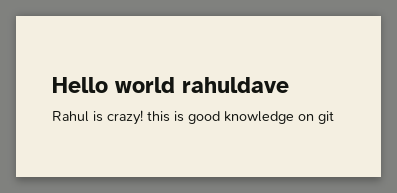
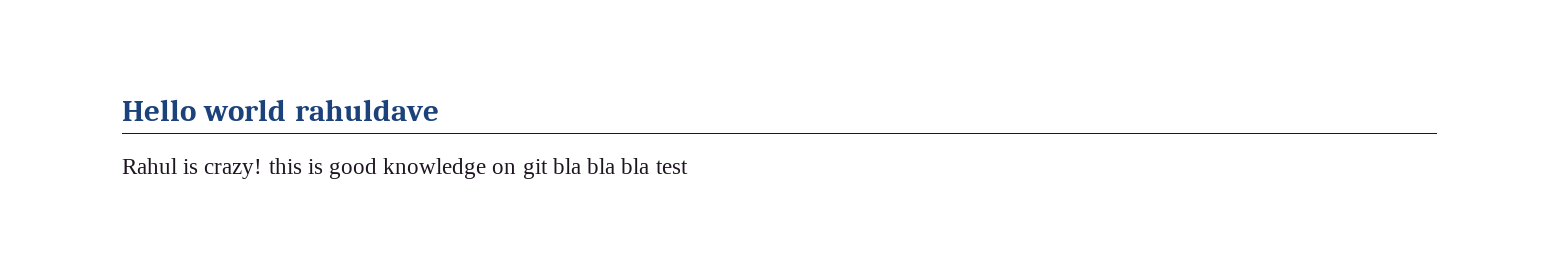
(334, 117) none -> [552,158,688,174] bla bla bla test

